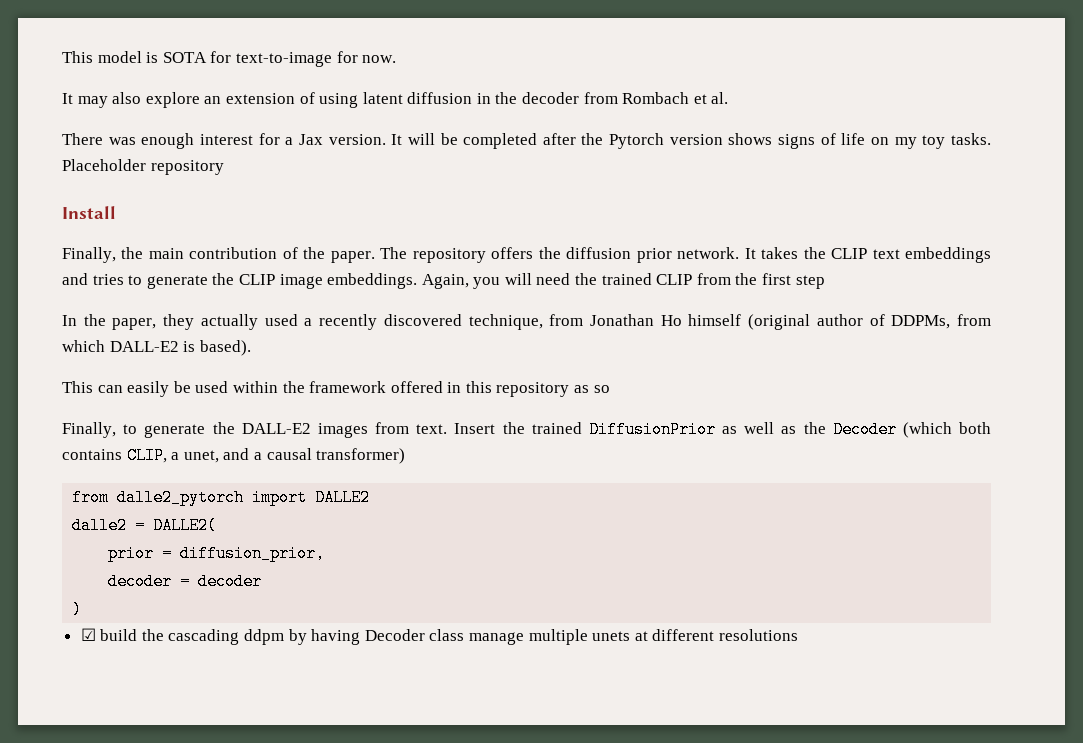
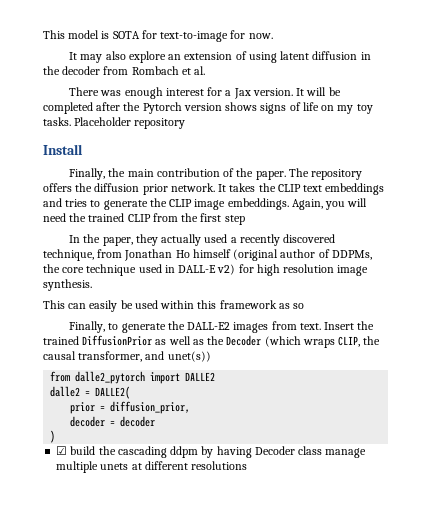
[956,314,991,326] [62,340,251,356] from which DALL-E2 is based). -> [43,264,369,276] [43,279,92,291] the core technique used in DALL-E v2) for high resolution image synthesis.
[282,381,570,397] the framework offered in this repository -> [197,300,277,309] this framework
[958,422,991,434] [62,447,406,464] both contains CLIP, a unet, and a causal transformer) -> [302,336,381,348] [43,351,211,362] wraps CLIP, the causal transformer, and unet(s))

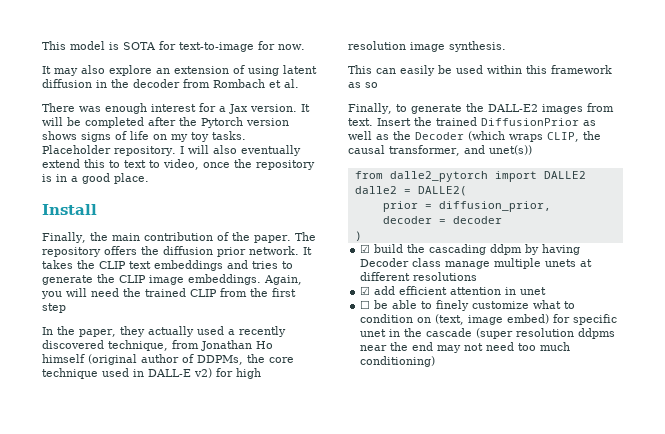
[134,118,186,129] repository -> [114,145,301,156] [42,159,315,170] [42,173,149,184] repository. I will also eventually extend this to text to video, once the repository is in a good place.
(248, 465) none -> [360,286,547,295] [360,300,576,311] [360,314,618,325] [360,328,616,339] [360,342,571,353] [360,356,436,367] // ☑ add efficient attention in unet // ☐ be able to finely customize what to condition on (text, image embed) for specific unet in the cascade (super resolution ddpms near the end may not need too much conditioning)

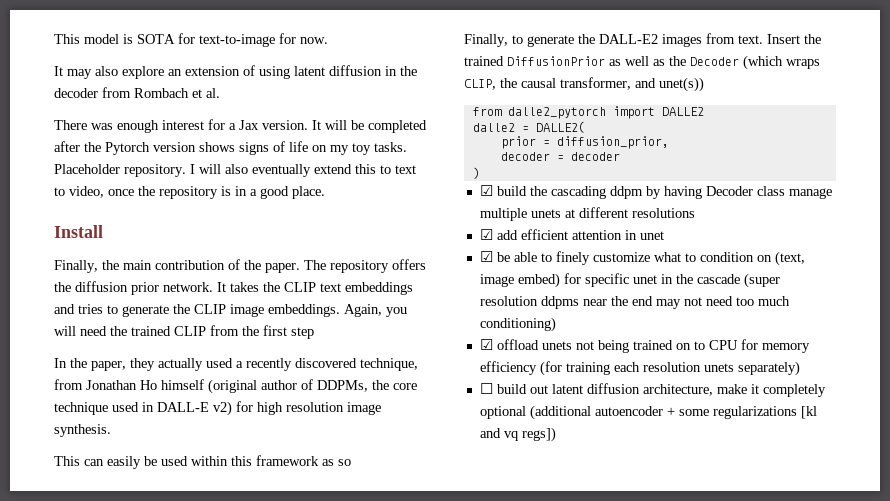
[360,300,371,309] ☐ -> [479,251,493,262] ☑
(436, 361) none -> [479,339,810,353] [479,361,800,376] [479,383,826,397] [479,405,817,420] [479,427,556,442] // ☑ offload unets not being trained on to CPU for memory efficiency (for training each resolution unets separately) // ☐ build out latent diffusion architecture, make it completely optional (additional autoencoder + some regularizations [kl and vq regs])

